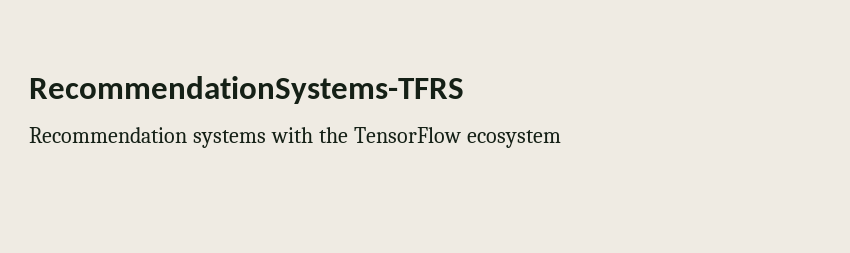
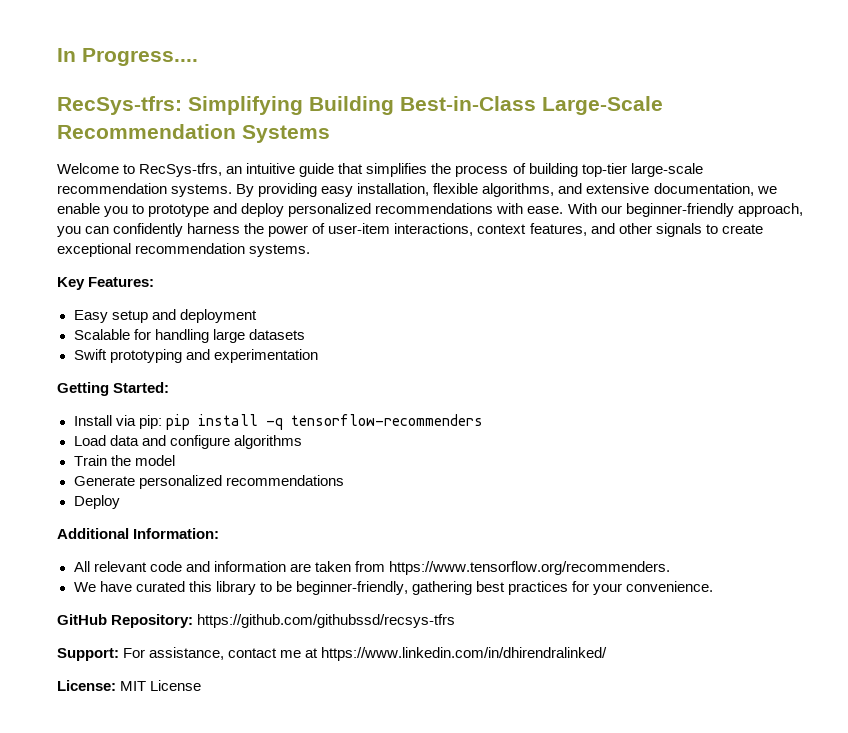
[29,76,464,104] [29,127,561,148] RecommendationSystems-TFRS // Recommendation systems with the TensorFlow ecosystem -> [57,48,198,66] [57,96,663,115] [57,124,330,143] [57,163,703,177] [57,183,777,197] [57,203,803,217] [57,223,763,237] [57,243,311,257] [57,277,155,290] [73,309,257,323] [73,329,305,343] [73,349,318,363] [57,382,170,396] [73,414,483,430] [73,435,302,449] [73,455,175,466] [73,475,344,489] [73,495,120,509] [57,528,220,539] [73,561,670,575] [73,581,714,595] [57,614,456,628] [57,647,608,661] [57,680,202,691] In Progress.... // RecSys-tfrs: Simplifying Building Best-in-Class Large-Scale Recommendation Systems // Welcome to RecSys-tfrs, an intuitive guide that simplifies the process of building top-tier large-scale recommendation systems. By providing easy installation, flexible algorithms, and extensive documentation, we enable you to prototype and deploy personalized recommendations with ease. With our beginner-friendly approach, you can confidently harness the power of user-item interactions, context features, and other signals to create exceptional recommendation systems. // Key Features: // Easy setup and deployment // Scalable for handling large datasets // Swift prototyping and experimentation // Getting Started: // Install via pip: pip install -q tensorflow-recommenders // Load data and configure algorithms // Train the model // Generate personalized recommendations // Deploy // Additional Information: // All relevant code and information are taken from https://www.tensorflow.org/recommenders. // We have curated this library to be beginner-friendly, gathering best practices for your convenience. // GitHub Repository: https://github.com/githubssd/recsys-tfrs // Support: For assistance, contact me at https://www.linkedin.com/in/dhirendralinked/ // License: MIT License

